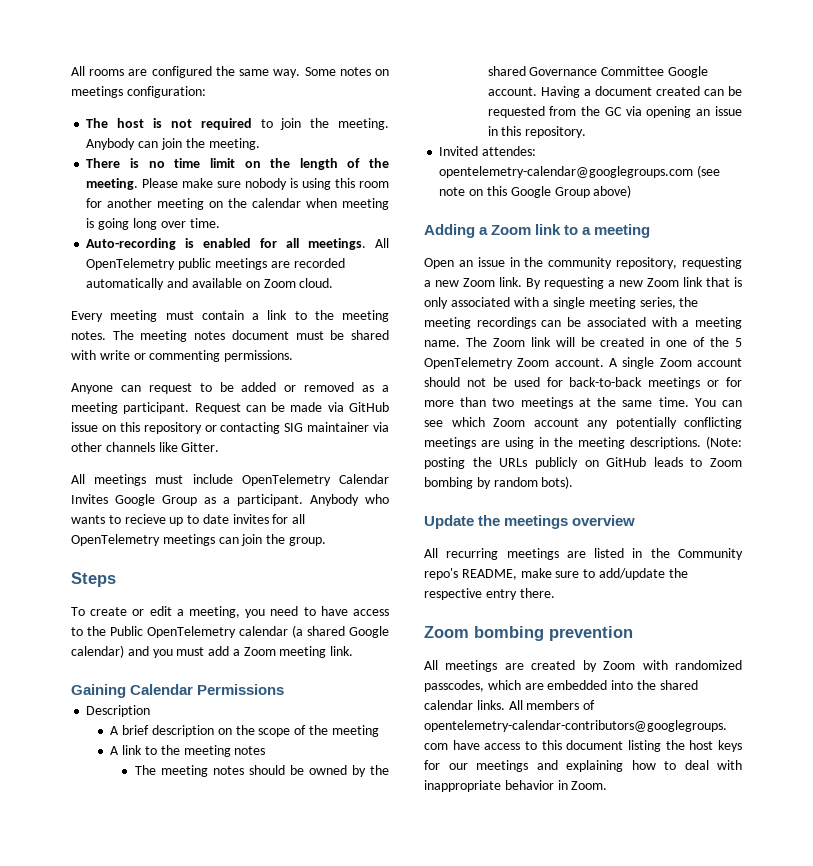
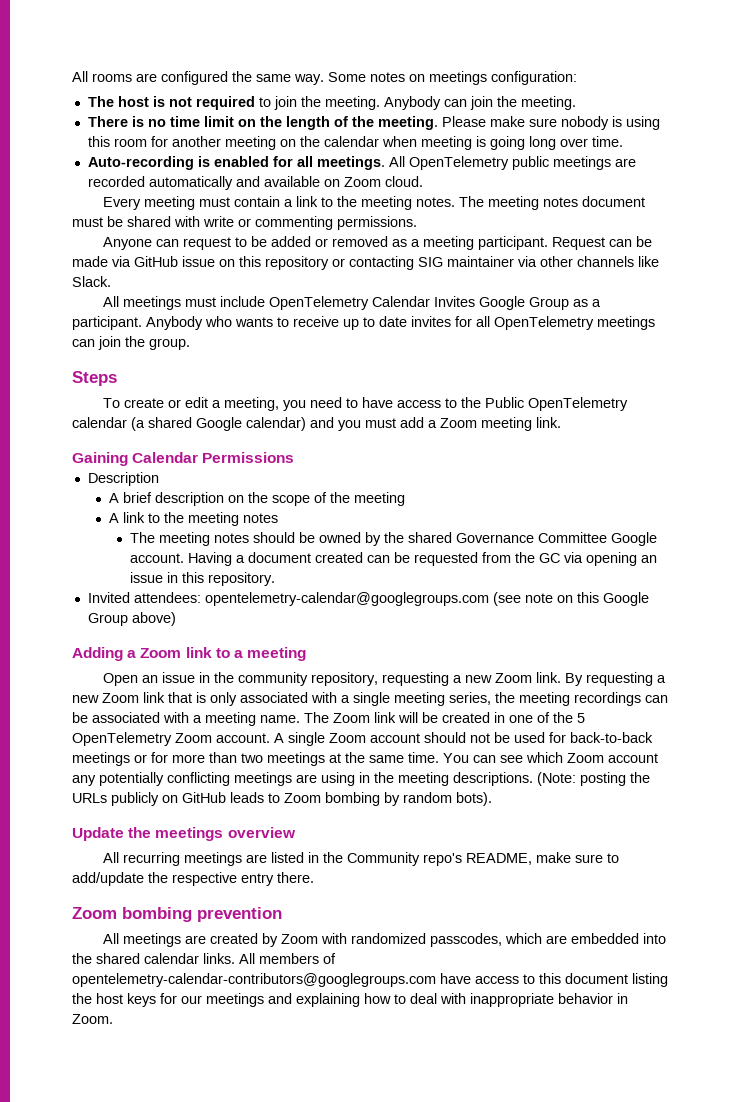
[181,442,220,452] Gitter. -> [72,276,111,287] Slack.
[124,514,166,524] recieve -> [293,316,339,327] receive
[482,146,537,156] attendes: -> [133,592,201,603] attendees:

